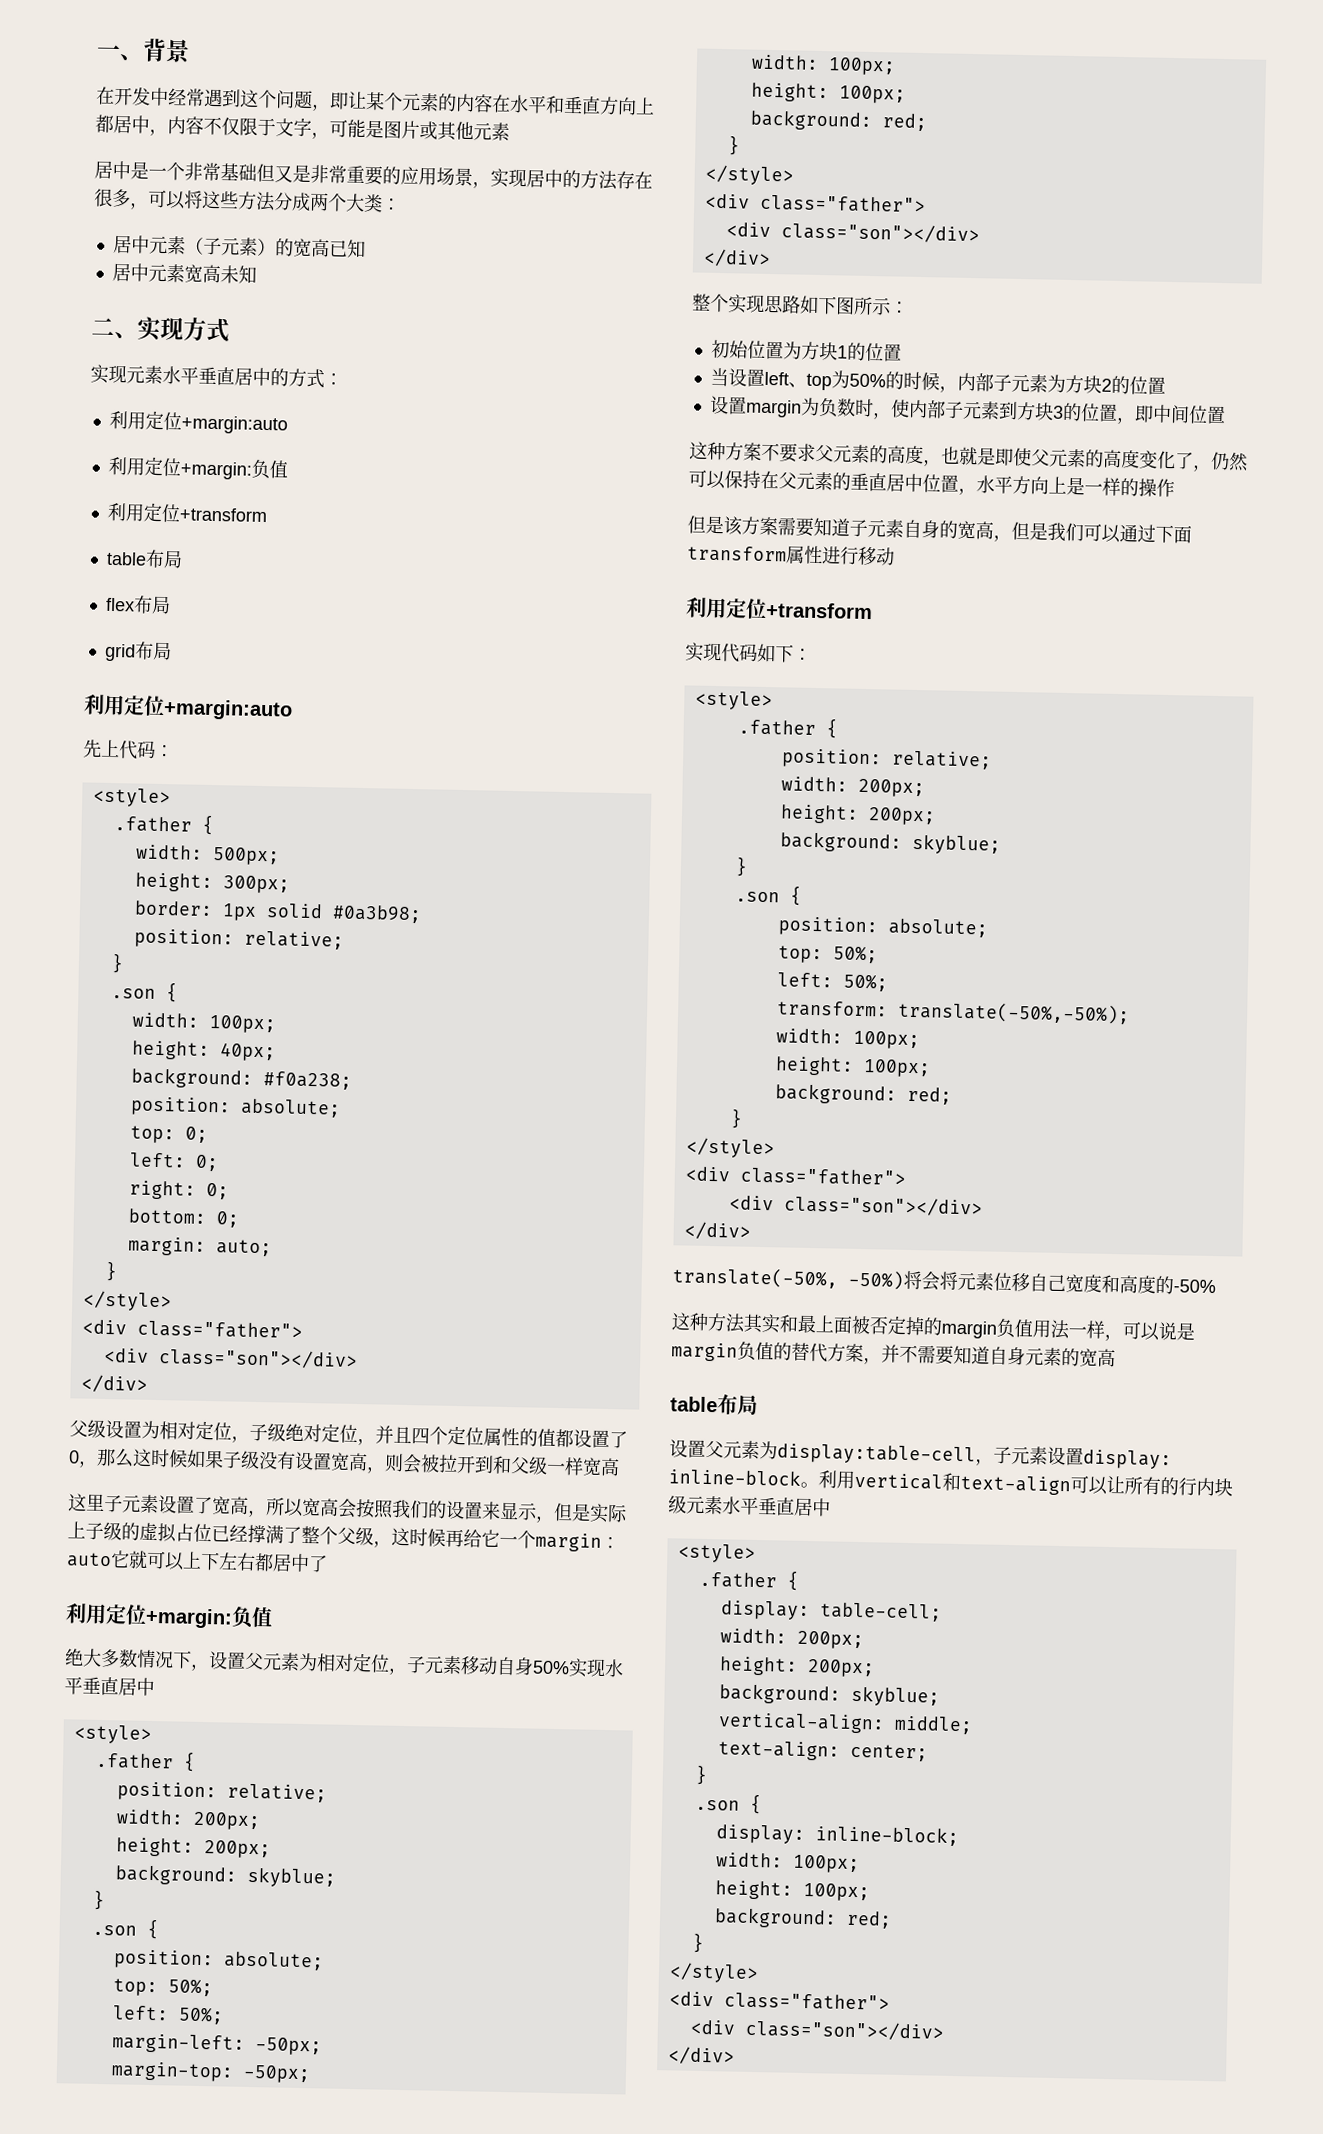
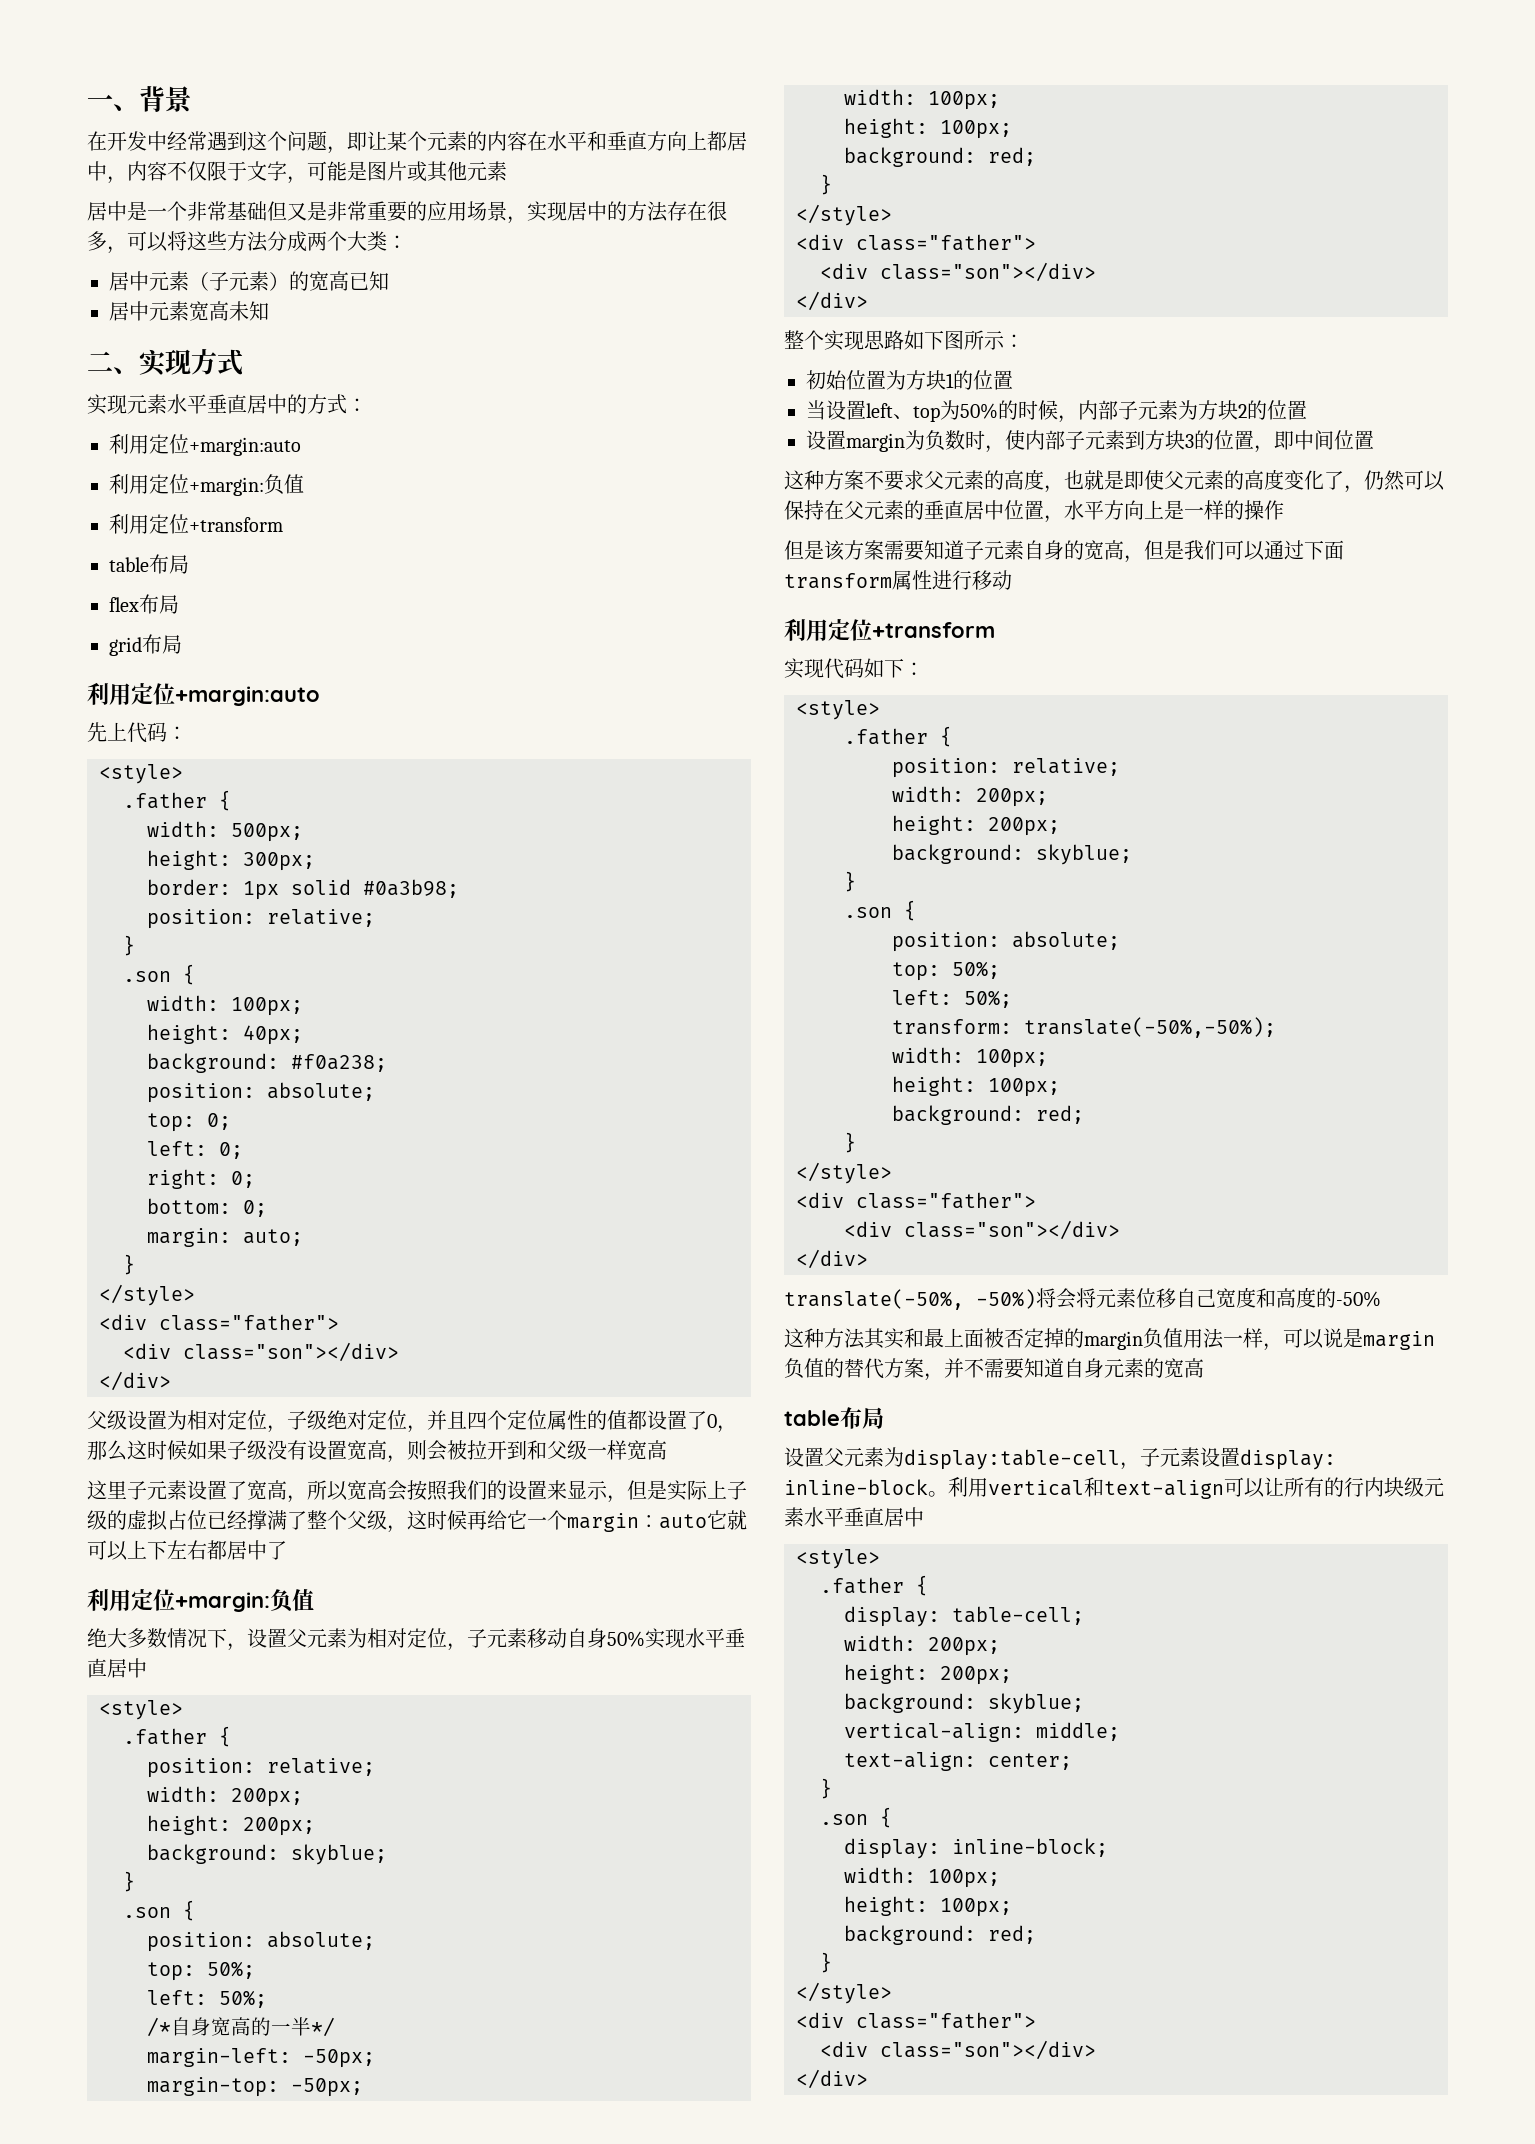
(224, 2015) none -> [147,2017,335,2037] // /*自身宽高的一半*/

